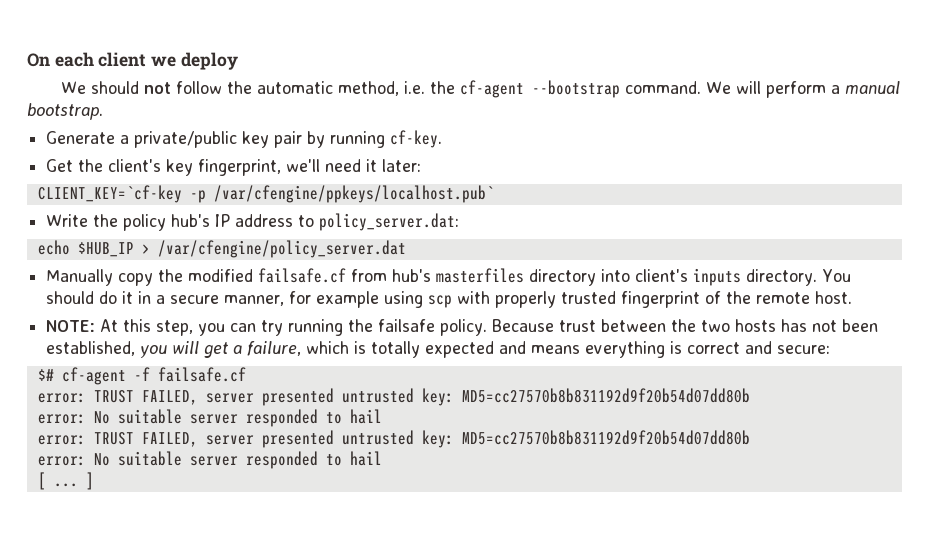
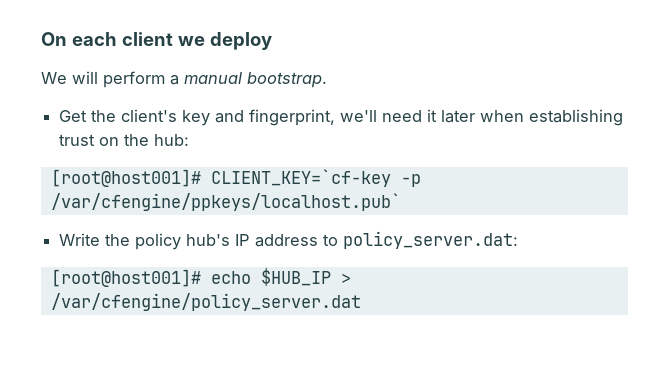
[91,80,732,98] should not follow the automatic method, i.e. the cf-agent --bootstrap command. We -> (67, 78) none
[46,130,443,148] // Generate a private/public key pair by running cf-key. -> (327, 80) none
(194, 167) none -> [215,110,245,123] and
[382,159,422,172] later: // -> [441,109,624,126] [59,134,190,146] [50,169,201,187] later when establishing trust on the hub: // [root@host001]#
(460, 222) none -> [50,269,201,287] [root@host001]#
[46,268,852,286] [46,291,853,308] [46,319,879,336] [46,341,831,358] [37,367,246,385] [37,388,750,406] [37,409,382,427] [37,430,750,448] [37,451,382,469] [37,472,94,490] // Manually copy the modified failsafe.cf from hub's masterfiles directory into client's inputs directory. You should do it in a secure manner, for example using scp with properly trusted fingerprint of the remote host. // NOTE: At this step, you can try running the failsafe policy. Because trust between the two hosts has not been established, you will get a failure, which is totally expected and means everything is correct and secure: // $# cf-agent -f failsafe.cf // error: TRUST FAILED, server presented untrusted key: MD5=cc27570b8b831192d9f20b54d07dd80b // error: No suitable server responded to hail // error: TRUST FAILED, server presented untrusted key: MD5=cc27570b8b831192d9f20b54d07dd80b // error: No suitable server responded to hail // [ ... ] -> (361, 302) none

